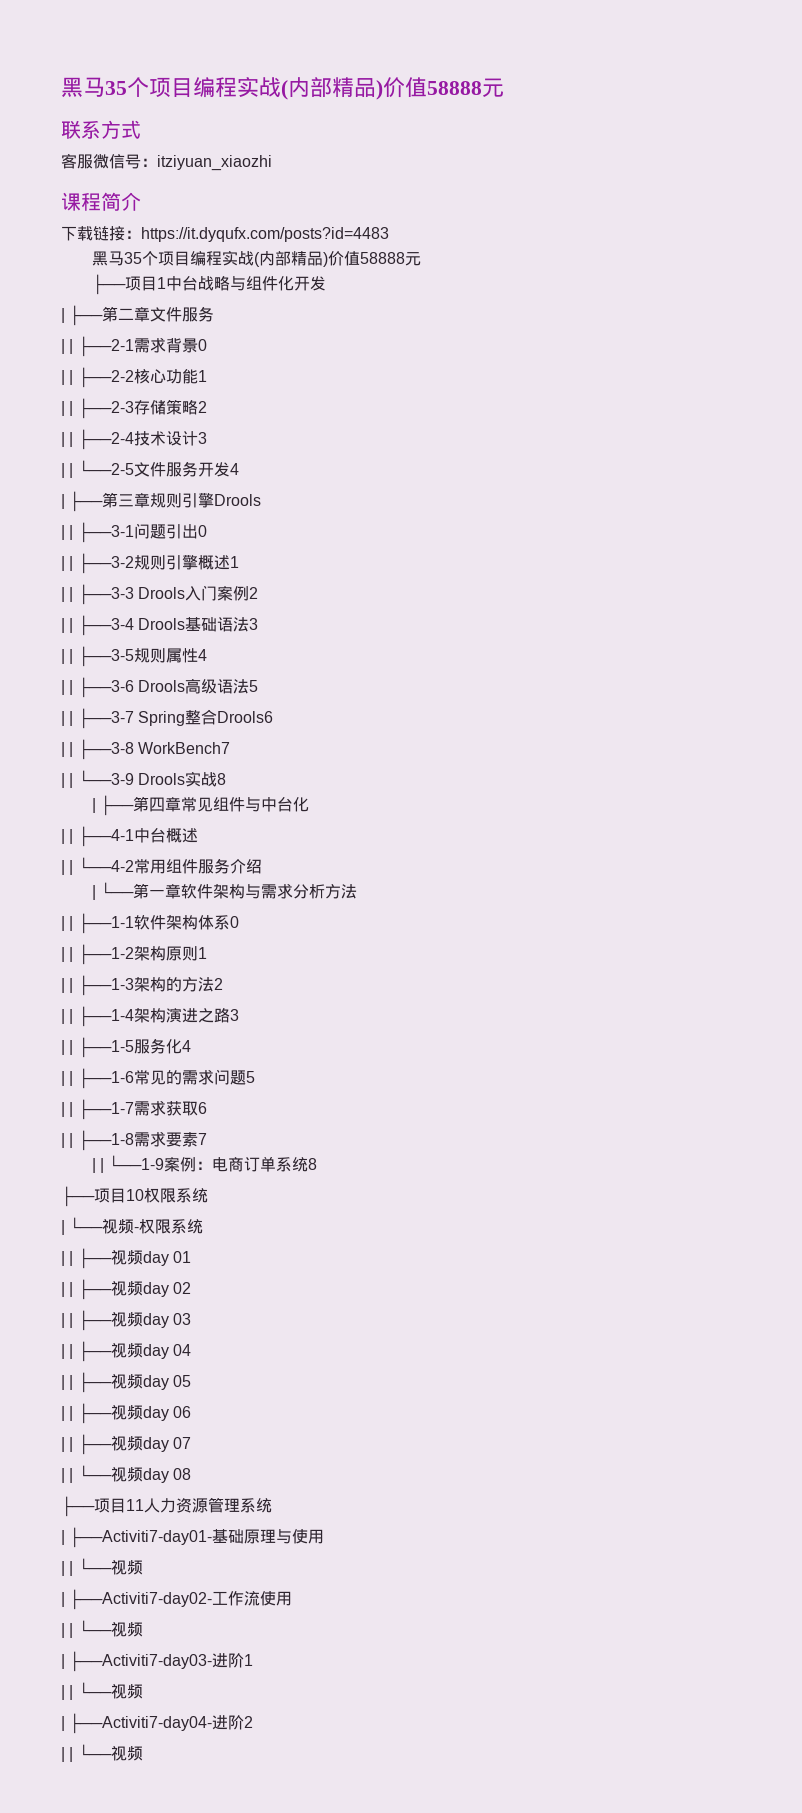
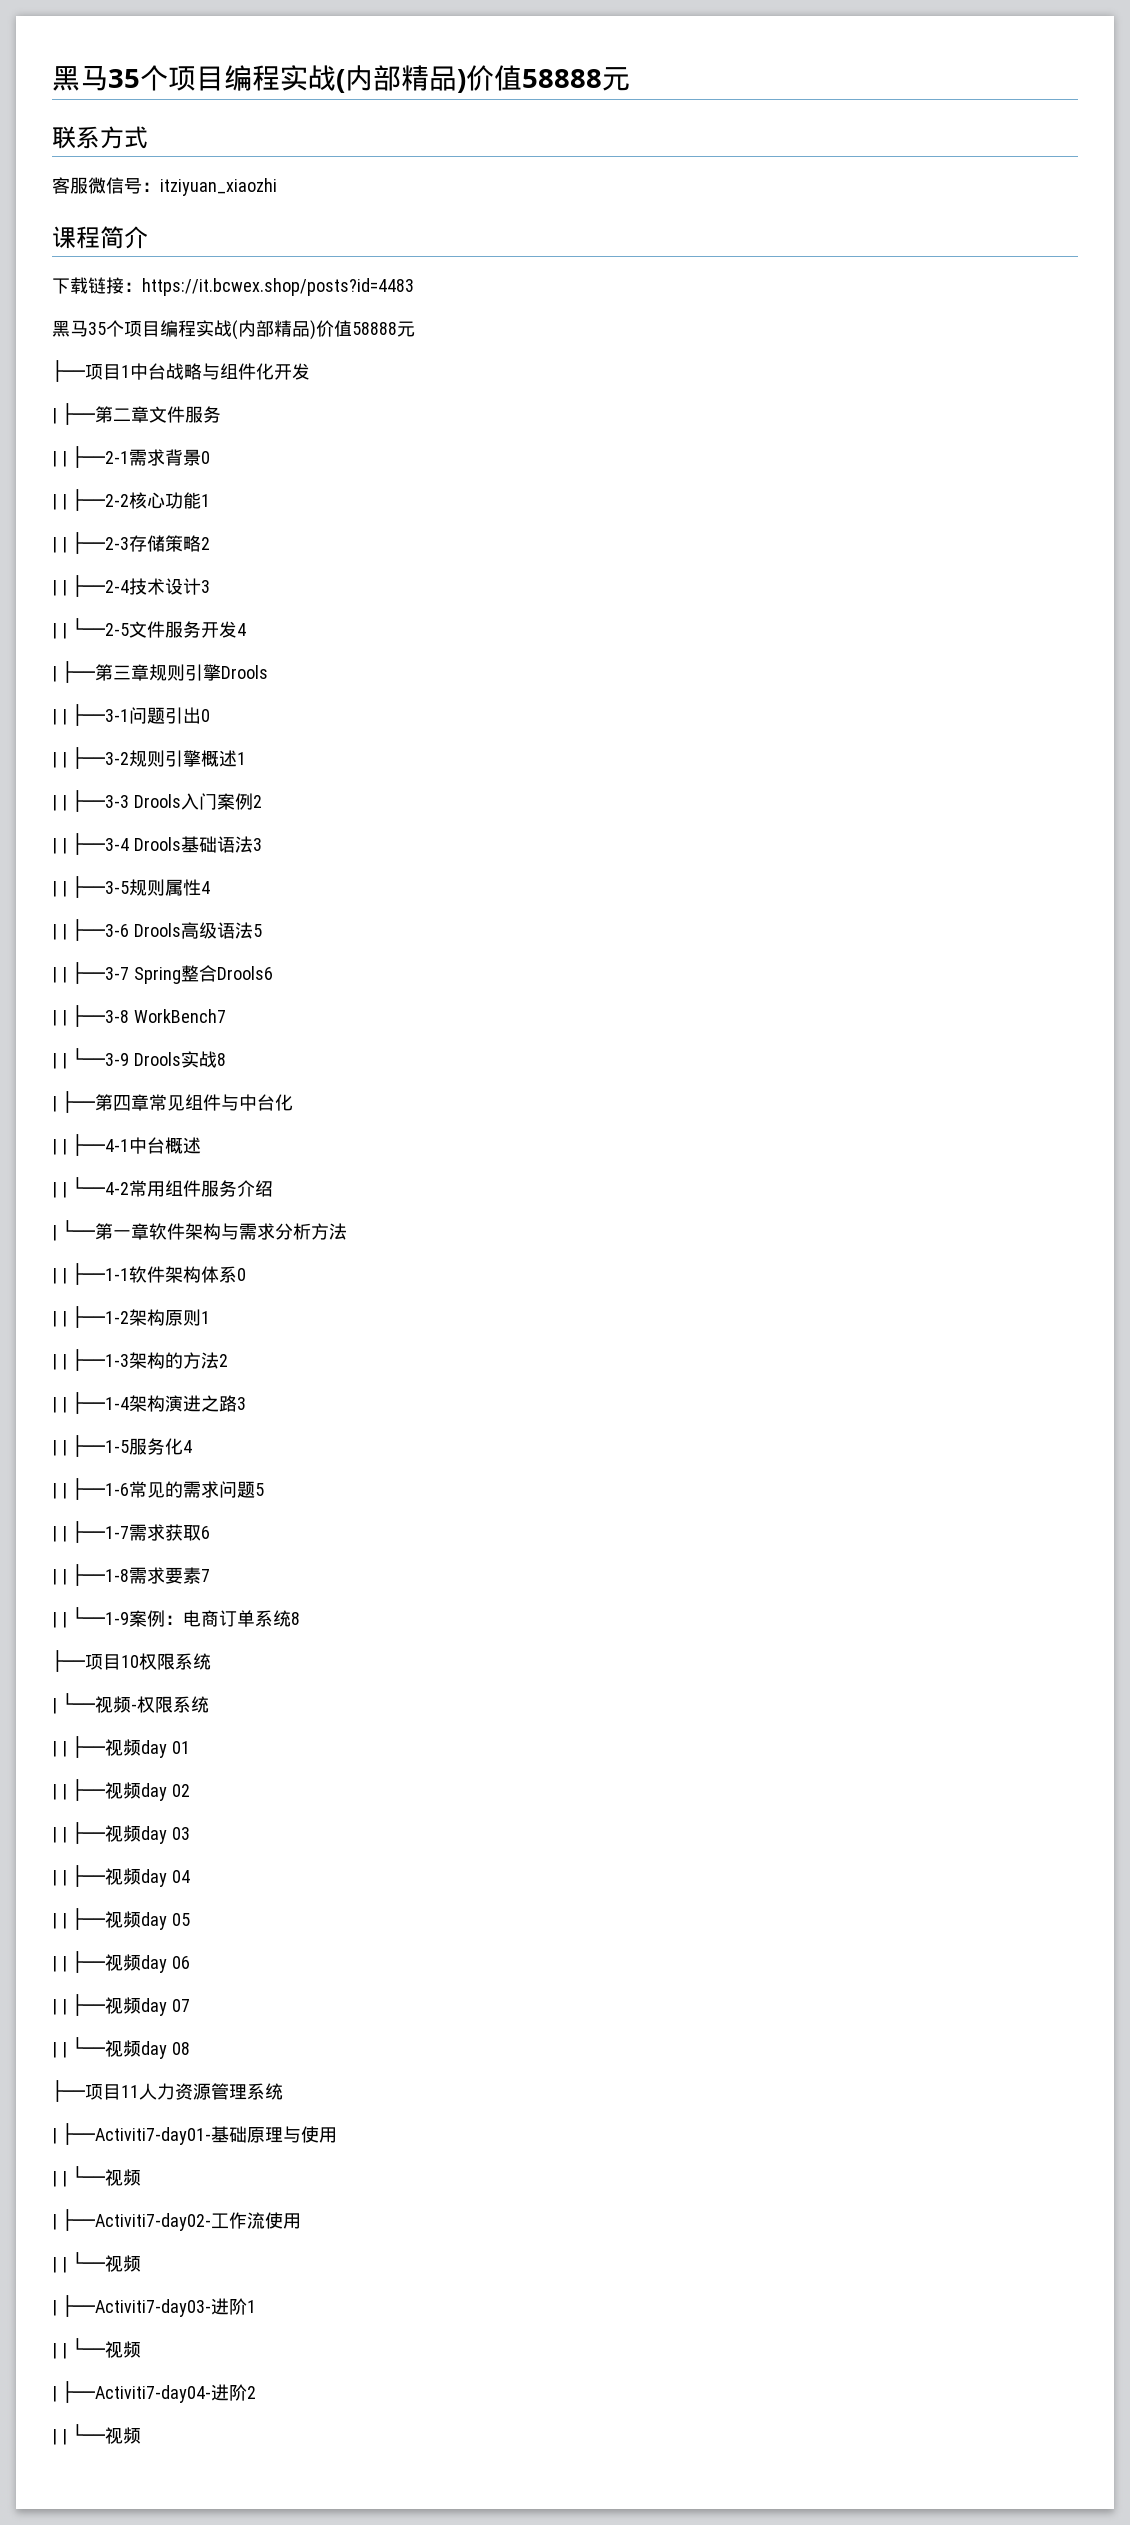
[141,227,389,242] https://it.dyqufx.com/posts?id=4483 -> [142,278,414,296] https://it.bcwex.shop/posts?id=4483

